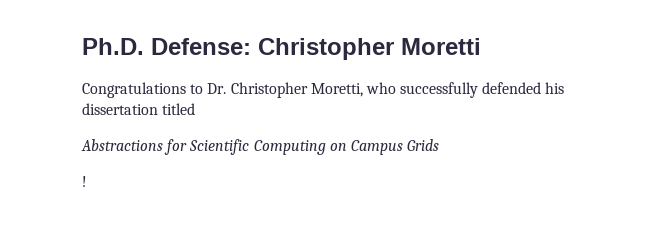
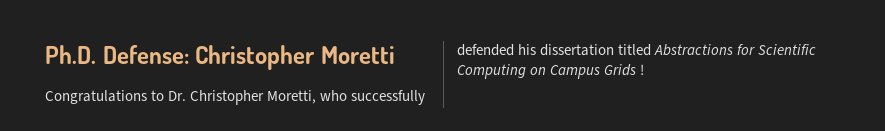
(196, 109) // -> (652, 50) none
(440, 145) // -> (637, 70) none

